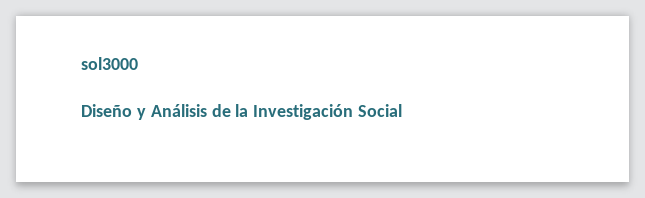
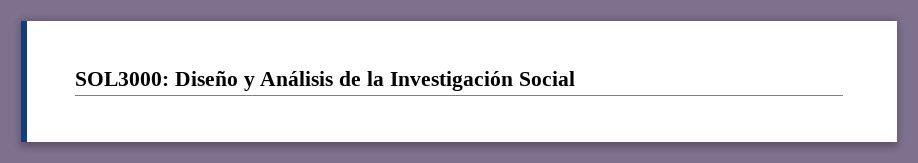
[81,57,138,70] sol3000 // -> [75,72,169,86] SOL3000:

